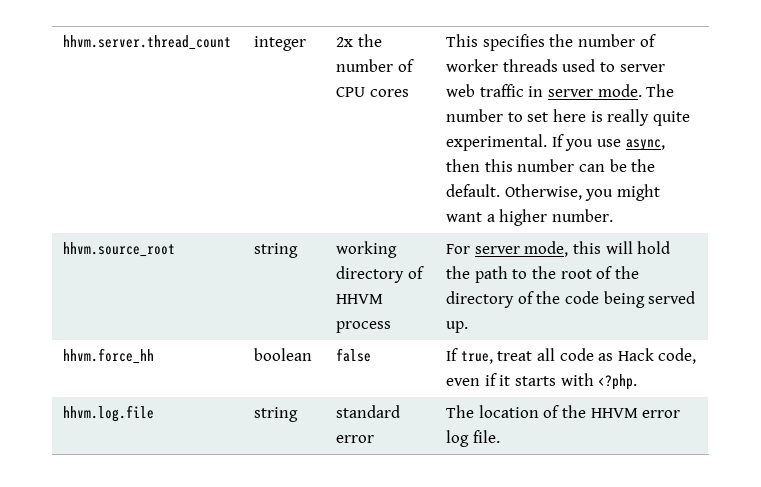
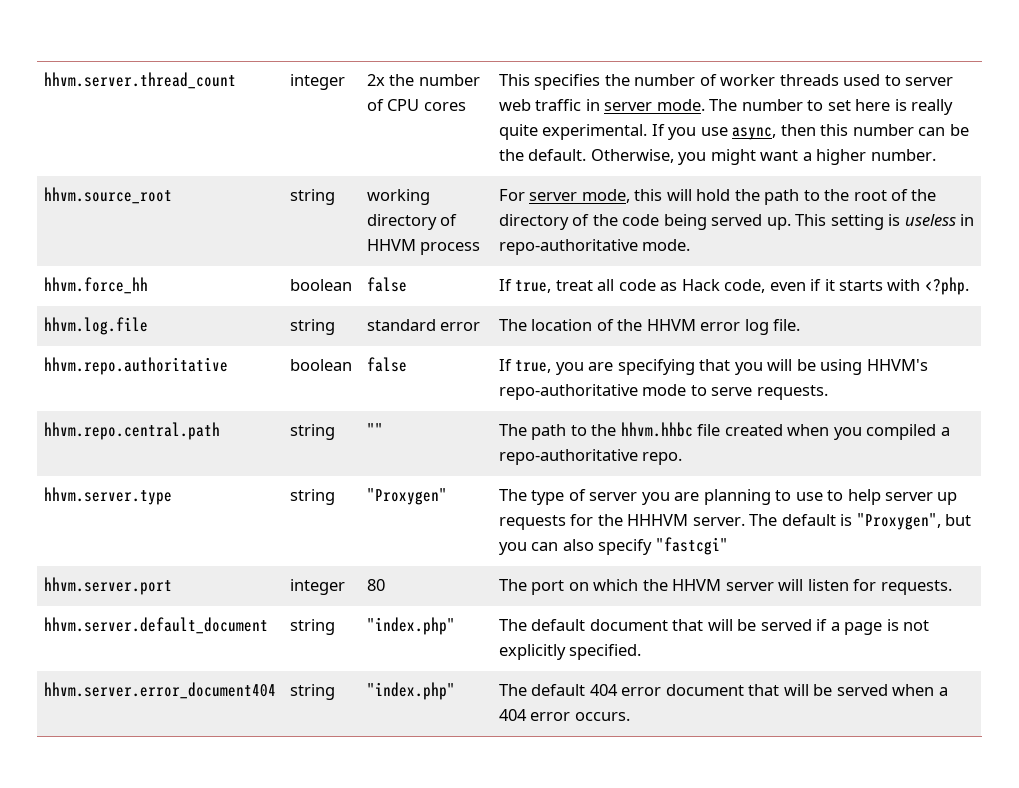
(469, 327) none -> [795,214,974,230] [498,239,691,255] This setting is useless in repo-authoritative mode.
(500, 436) none -> [43,357,228,375] [289,359,352,371] [366,357,407,372] [498,359,928,375] [498,384,828,400] [43,422,220,440] [289,424,335,440] [366,423,383,436] [498,422,950,440] [498,449,683,465] [43,487,172,505] [289,489,335,505] [366,488,447,505] [498,489,958,505] [498,513,972,530] [498,537,728,555] [43,577,172,595] [289,579,345,595] [366,579,385,591] [498,579,952,595] [43,617,268,634] [289,619,335,635] [366,617,455,635] [498,619,929,635] [498,644,642,660] [43,682,276,699] [289,684,335,700] [366,682,455,700] [498,684,948,696] [498,709,630,721] // hhvm.repo.authoritative | boolean | false | If true, you are specifying that you will be using HHVM's repo-authoritative mode to serve requests. // hhvm.repo.central.path | string | "" | The path to the hhvm.hhbc file created when you compiled a repo-authoritative repo. // hhvm.server.type | string | "Proxygen" | The type of server you are planning to use to help server up requests for the HHHVM server. The default is "Proxygen", but you can also specify "fastcgi" // hhvm.server.port | integer | 80 | The port on which the HHVM server will listen for requests. // hhvm.server.default_document | string | "index.php" | The default document that will be served if a page is not explicitly specified. // hhvm.server.error_document404 | string | "index.php" | The default 404 error document that will be served when a 404 error occurs.

